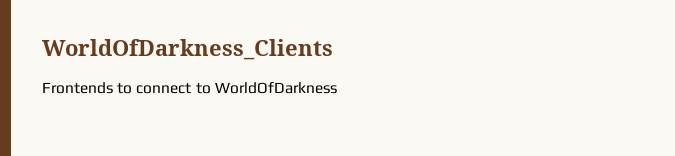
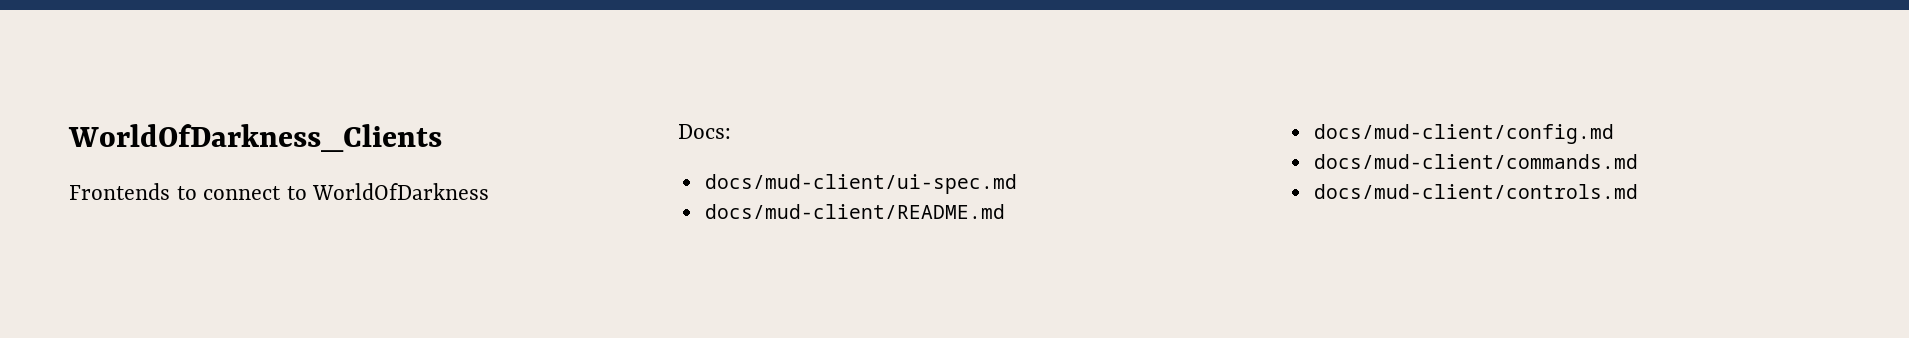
(337, 88) none -> [678,124,731,139] [704,174,1017,194] [704,204,1005,219] [1313,124,1614,144] [1313,154,1638,169] [1313,184,1638,199] // Docs: // docs/mud-client/ui-spec.md // docs/mud-client/README.md // docs/mud-client/config.md // docs/mud-client/commands.md // docs/mud-client/controls.md

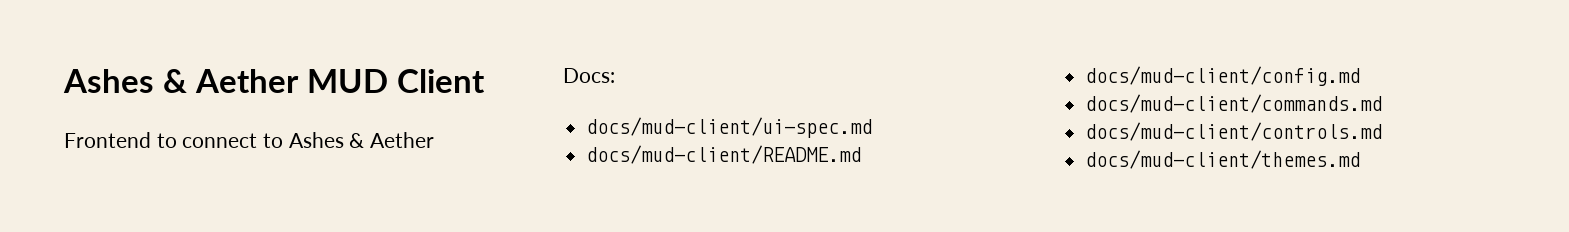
[68,124,442,152] [69,183,490,200] WorldOfDarkness_Clients // Frontends to connect to WorldOfDarkness -> [63,69,485,93] [64,132,435,148] Ashes & Aether MUD Client // Frontend to connect to Ashes & Aether
(1638, 191) none -> [1085,150,1361,169] // docs/mud-client/themes.md

